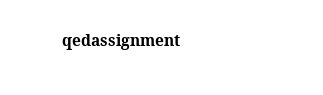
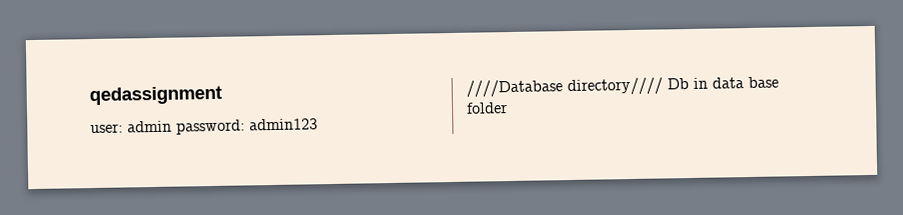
(180, 42) none -> [90,118,318,135] [466,76,779,98] [466,102,508,114] // user: admin password: admin123 // ////Database directory//// Db in data base folder

